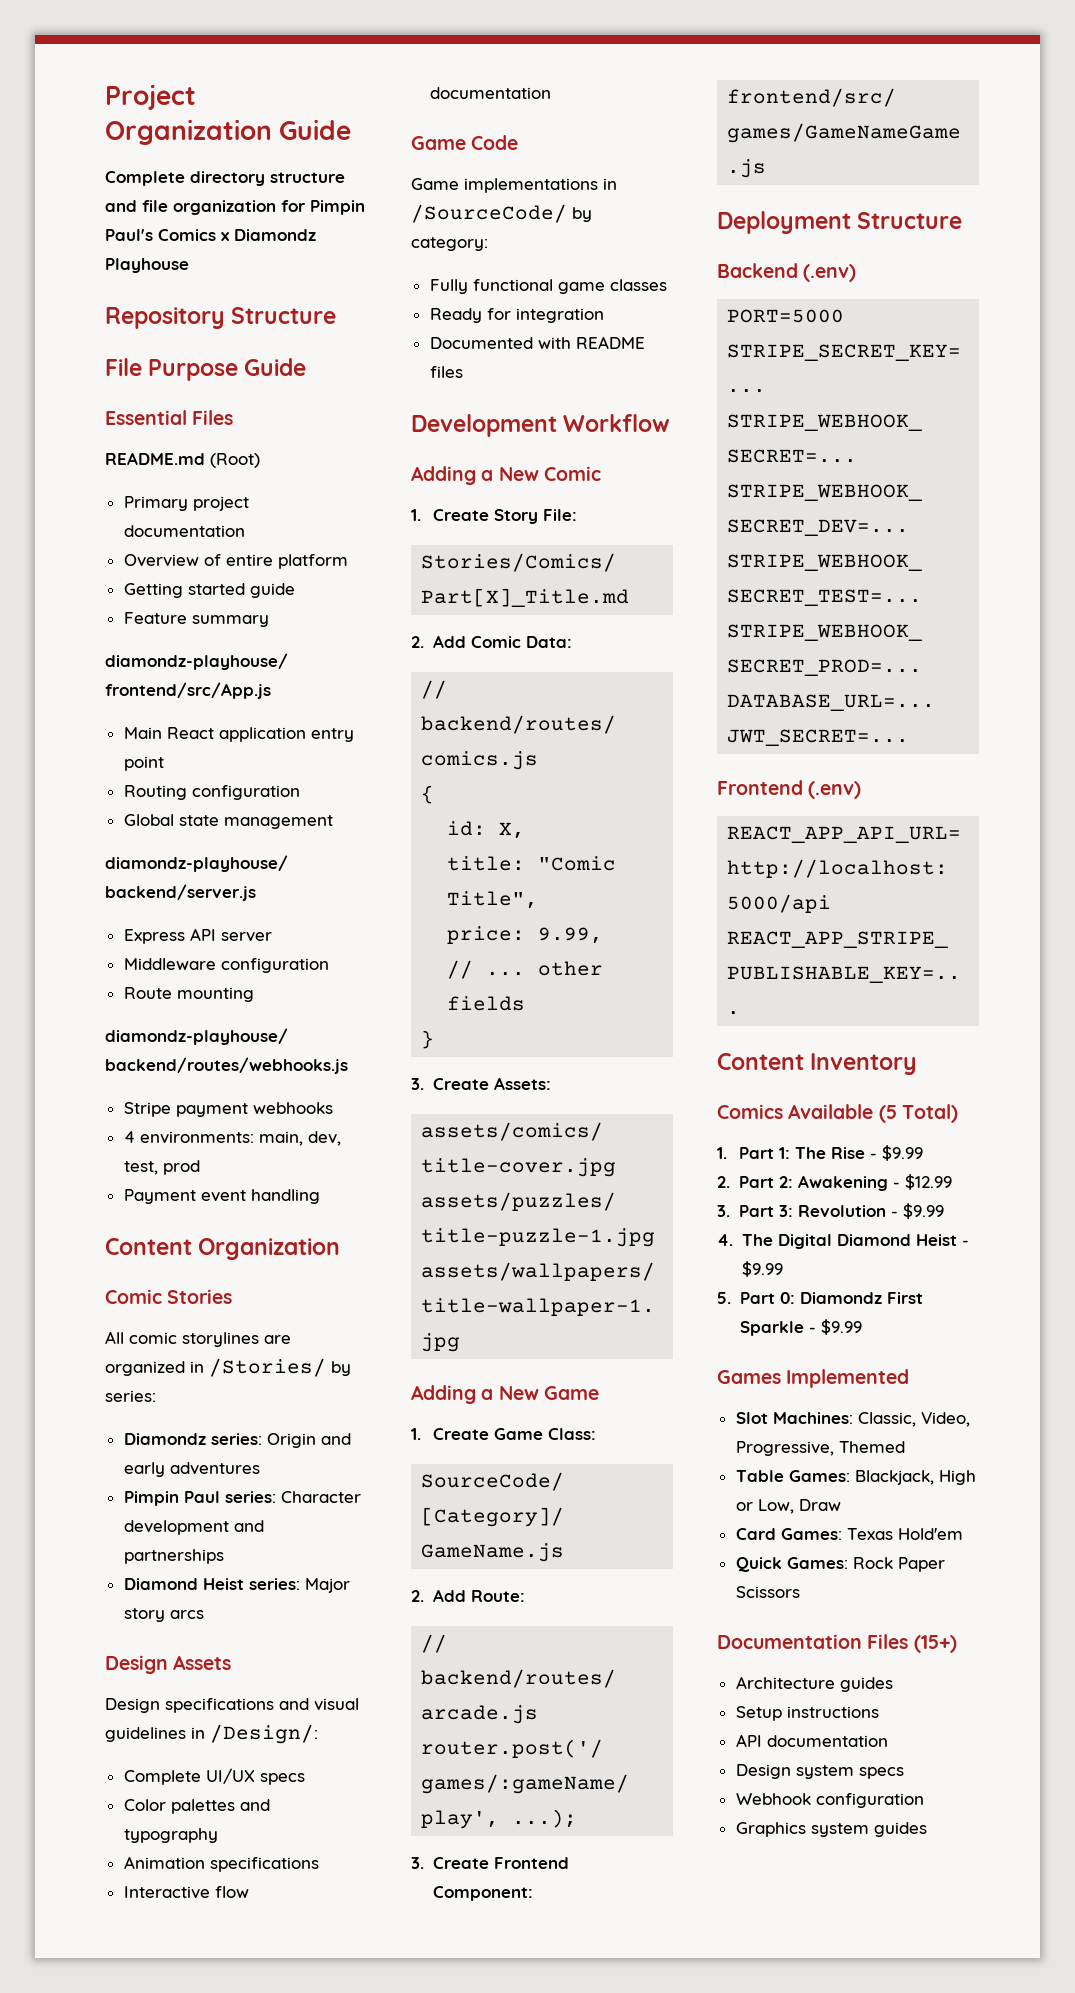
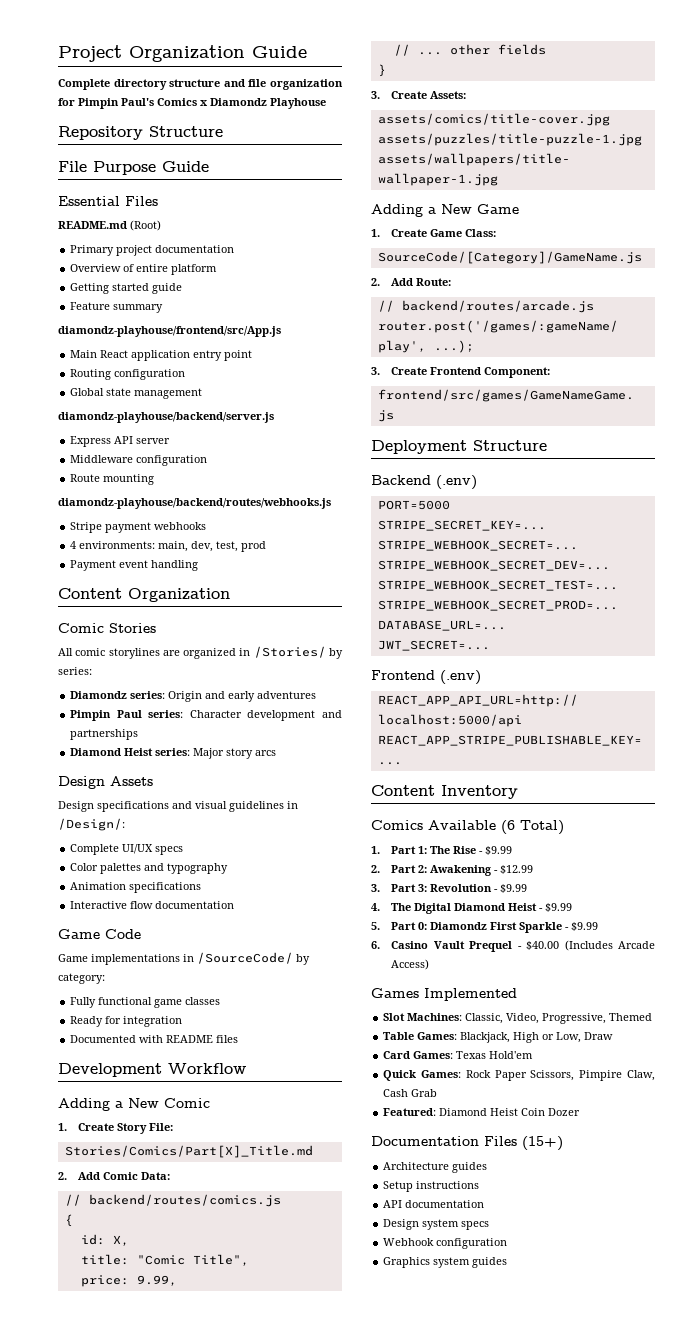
[878,1105,897,1123] (5 -> [501,820,515,834] (6
(862, 1327) none -> [371,940,655,952] [391,959,430,970] // 6. Casino Vault Prequel - $40.00 (Includes Arcade Access)
[735,1586,800,1598] Scissors -> [530,1070,655,1081] [383,1089,438,1097] [383,1108,581,1116] Scissors, Pimpire Claw, Cash Grab // Featured: Diamond Heist Coin Dozer

